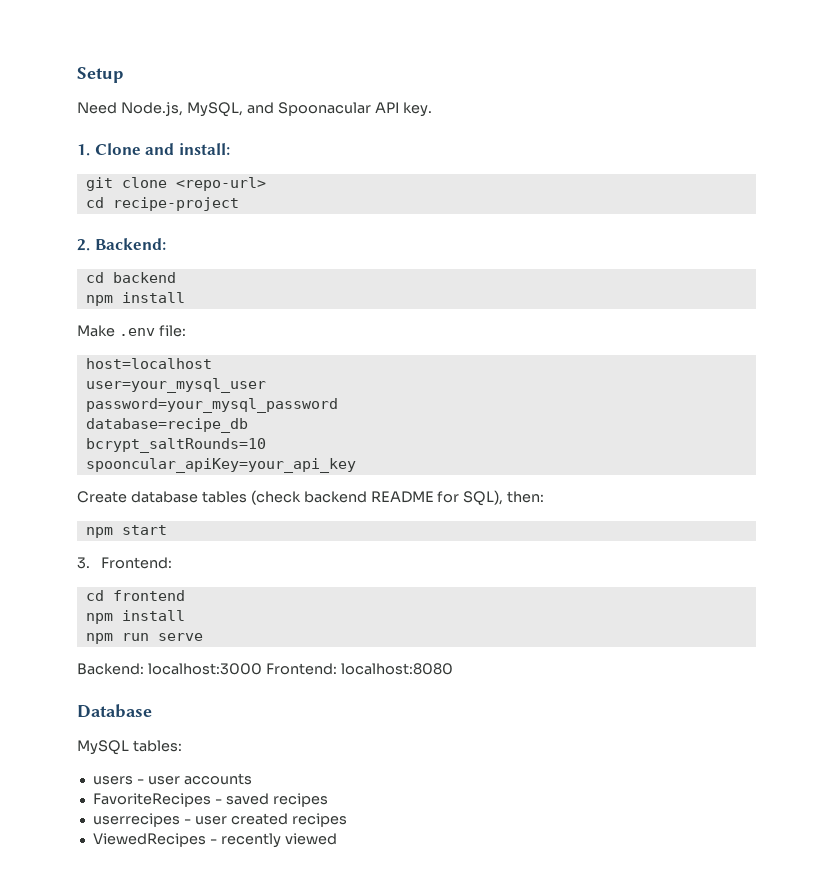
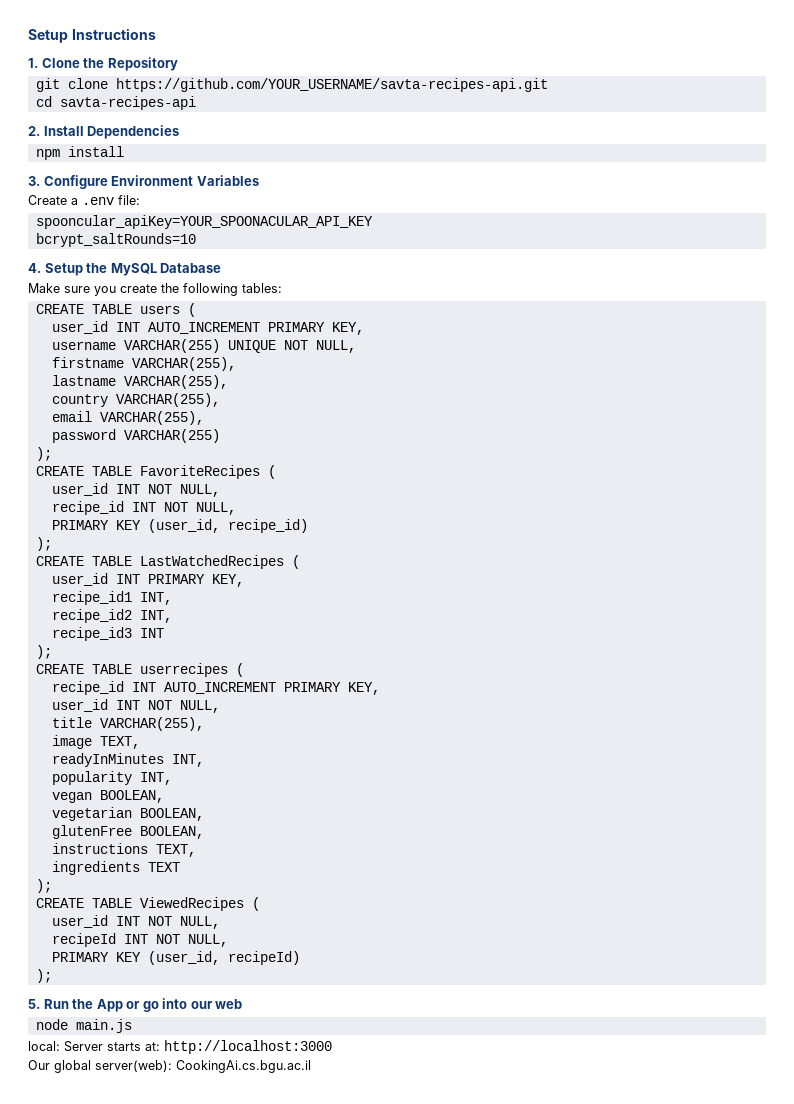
[77,67,124,83] [77,102,433,117] Setup // Need Node.js, MySQL, and Spoonacular API key. -> [28,28,156,43] Setup Instructions
[145,143,230,155] and install: -> [83,57,178,71] the Repository
[175,177,266,191] [85,197,239,211] <repo-url> // cd recipe-project -> [115,78,548,92] [35,96,196,110] https://github.com/YOUR_USERNAME/savta-recipes-api.git // cd savta-recipes-api
[94,238,166,250] [85,272,176,283] [85,292,185,306] [77,325,186,337] [85,358,212,369] [85,378,266,393] [85,398,338,413] [85,418,248,433] [85,438,266,453] [85,458,356,473] [77,490,545,506] [85,525,167,538] [77,557,172,569] [85,590,185,601] [85,610,185,624] [85,633,203,644] [77,663,453,675] [77,704,152,718] [77,740,182,755] [92,773,252,785] [92,793,328,807] [92,813,347,827] [92,833,337,848] Backend: // cd backend // npm install // Make .env file: // host=localhost // user=your_mysql_user // password=your_mysql_password // database=recipe_db // bcrypt_saltRounds=10 // spooncular_apiKey=your_api_key // Create database tables (check backend README for SQL), then: // npm start // 3. Frontend: // cd frontend // npm install // npm run serve // Backend: localhost:3000 Frontend: localhost:8080 // Database // MySQL tables: // users - user accounts // FavoriteRecipes - saved recipes // userrecipes - user created recipes // ViewedRecipes - recently viewed -> [43,125,180,139] [35,146,124,160] [28,175,259,189] [28,195,140,205] [35,215,373,229] [35,233,196,247] [28,263,222,276] [28,283,282,296] [35,303,196,317] [51,321,364,335] [51,339,356,353] [51,357,236,371] [51,375,228,389] [51,393,220,407] [51,411,204,425] [51,429,220,443] [35,447,52,461] [35,465,276,479] [51,483,220,497] [51,501,236,515] [51,519,308,533] [35,537,52,551] [35,555,300,569] [51,573,244,587] [51,591,172,605] [51,609,172,623] [51,627,164,641] [35,645,52,659] [35,663,244,677] [51,681,380,695] [51,699,220,713] [51,717,204,731] [51,735,140,749] [51,753,204,767] [51,771,172,785] [51,790,164,803] [51,807,204,821] [51,825,204,839] [51,843,196,857] [51,861,180,875] [35,879,52,893] [35,897,260,911] [51,915,220,929] [51,933,228,947] [51,951,300,965] [35,969,52,983] [28,998,243,1012] [35,1019,132,1033] [28,1040,332,1054] [28,1060,311,1073] Install Dependencies // npm install // 3. Configure Environment Variables // Create a .env file: // spooncular_apiKey=YOUR_SPOONACULAR_API_KEY // bcrypt_saltRounds=10 // 4. Setup the MySQL Database // Make sure you create the following tables: // CREATE TABLE users ( // user_id INT AUTO_INCREMENT PRIMARY KEY, // username VARCHAR(255) UNIQUE NOT NULL, // firstname VARCHAR(255), // lastname VARCHAR(255), // country VARCHAR(255), // email VARCHAR(255), // password VARCHAR(255) // ); // CREATE TABLE FavoriteRecipes ( // user_id INT NOT NULL, // recipe_id INT NOT NULL, // PRIMARY KEY (user_id, recipe_id) // ); // CREATE TABLE LastWatchedRecipes ( // user_id INT PRIMARY KEY, // recipe_id1 INT, // recipe_id2 INT, // recipe_id3 INT // ); // CREATE TABLE userrecipes ( // recipe_id INT AUTO_INCREMENT PRIMARY KEY, // user_id INT NOT NULL, // title VARCHAR(255), // image TEXT, // readyInMinutes INT, // popularity INT, // vegan BOOLEAN, // vegetarian BOOLEAN, // glutenFree BOOLEAN, // instructions TEXT, // ingredients TEXT // ); // CREATE TABLE ViewedRecipes ( // user_id INT NOT NULL, // recipeId INT NOT NULL, // PRIMARY KEY (user_id, recipeId) // ); // 5. Run the App or go into our web // node main.js // local: Server starts at: http://localhost:3000 // Our global server(web): CookingAi.cs.bgu.ac.il

